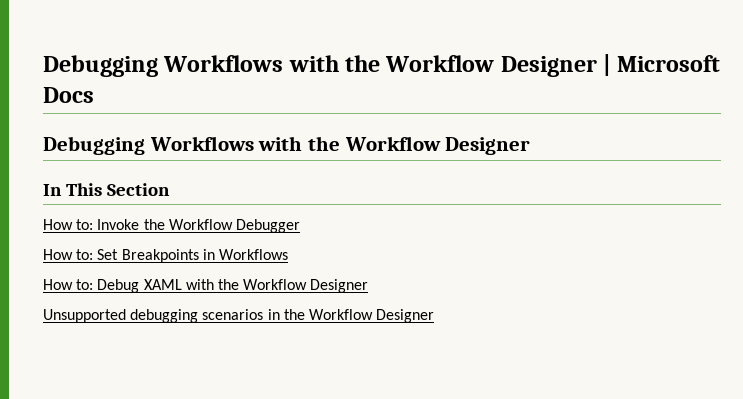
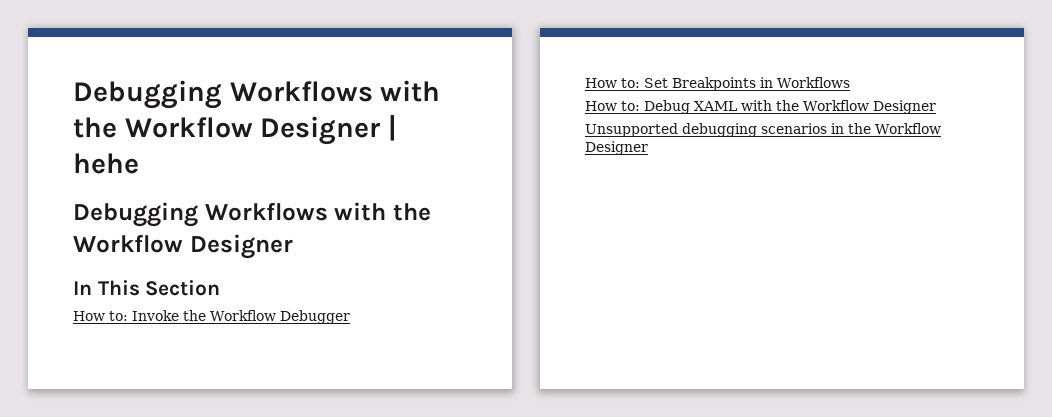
[617,55,721,72] [43,87,94,103] Microsoft Docs -> [73,153,139,174] hehe

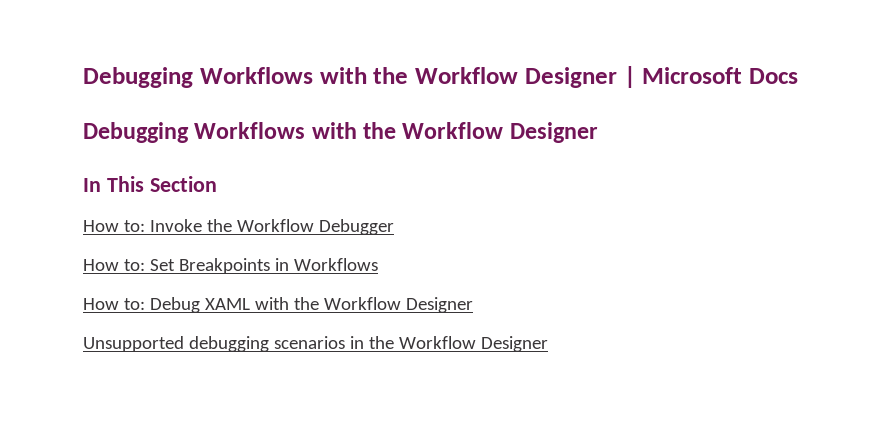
[73,153,139,174] hehe -> [642,67,798,84] Microsoft Docs

